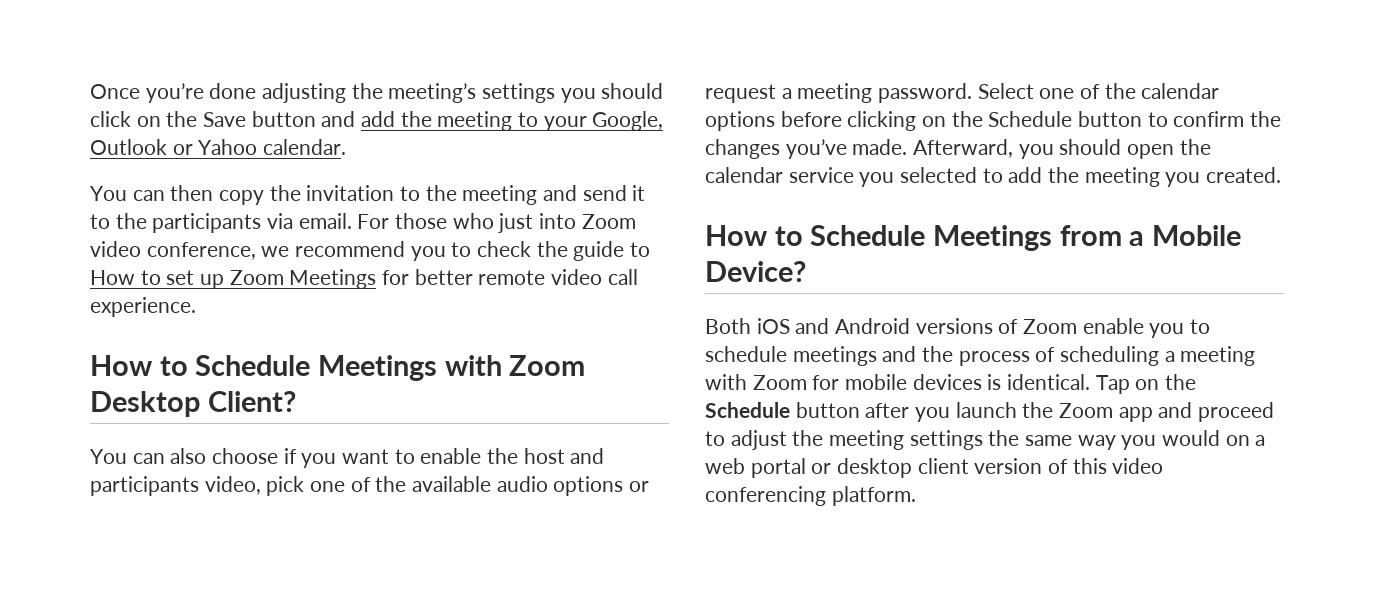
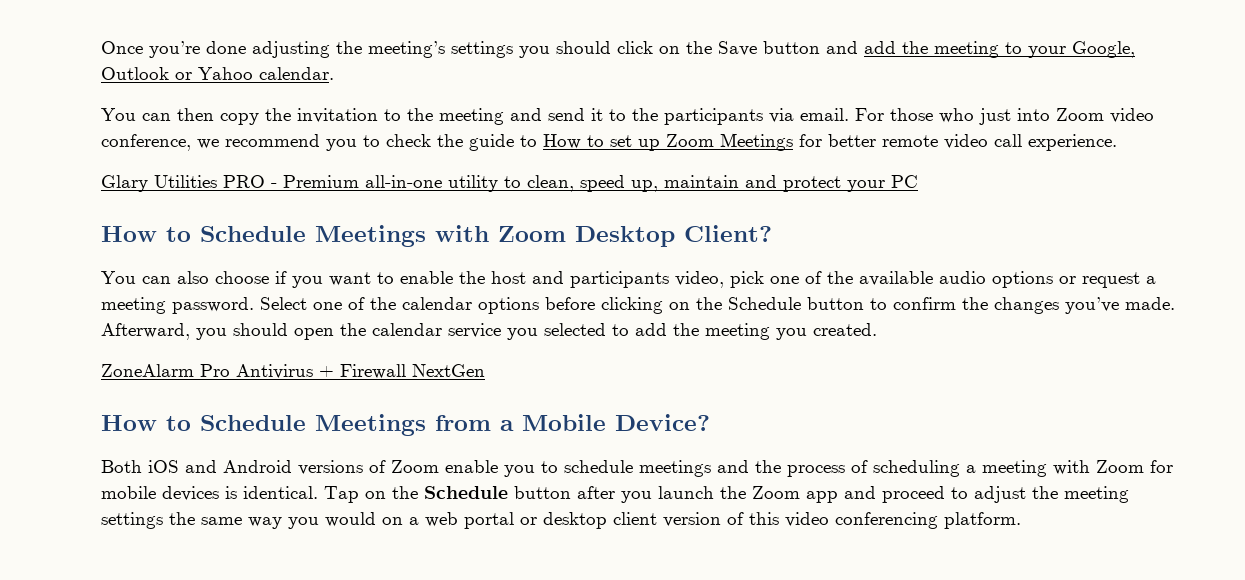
(196, 307) none -> [101,175,918,192] // Glary Utilities PRO - Premium all-in-one utility to clean, speed up, maintain and protect your PC
(1282, 175) none -> [101,364,485,379] // ZoneAlarm Pro Antivirus + Firewall NextGen

